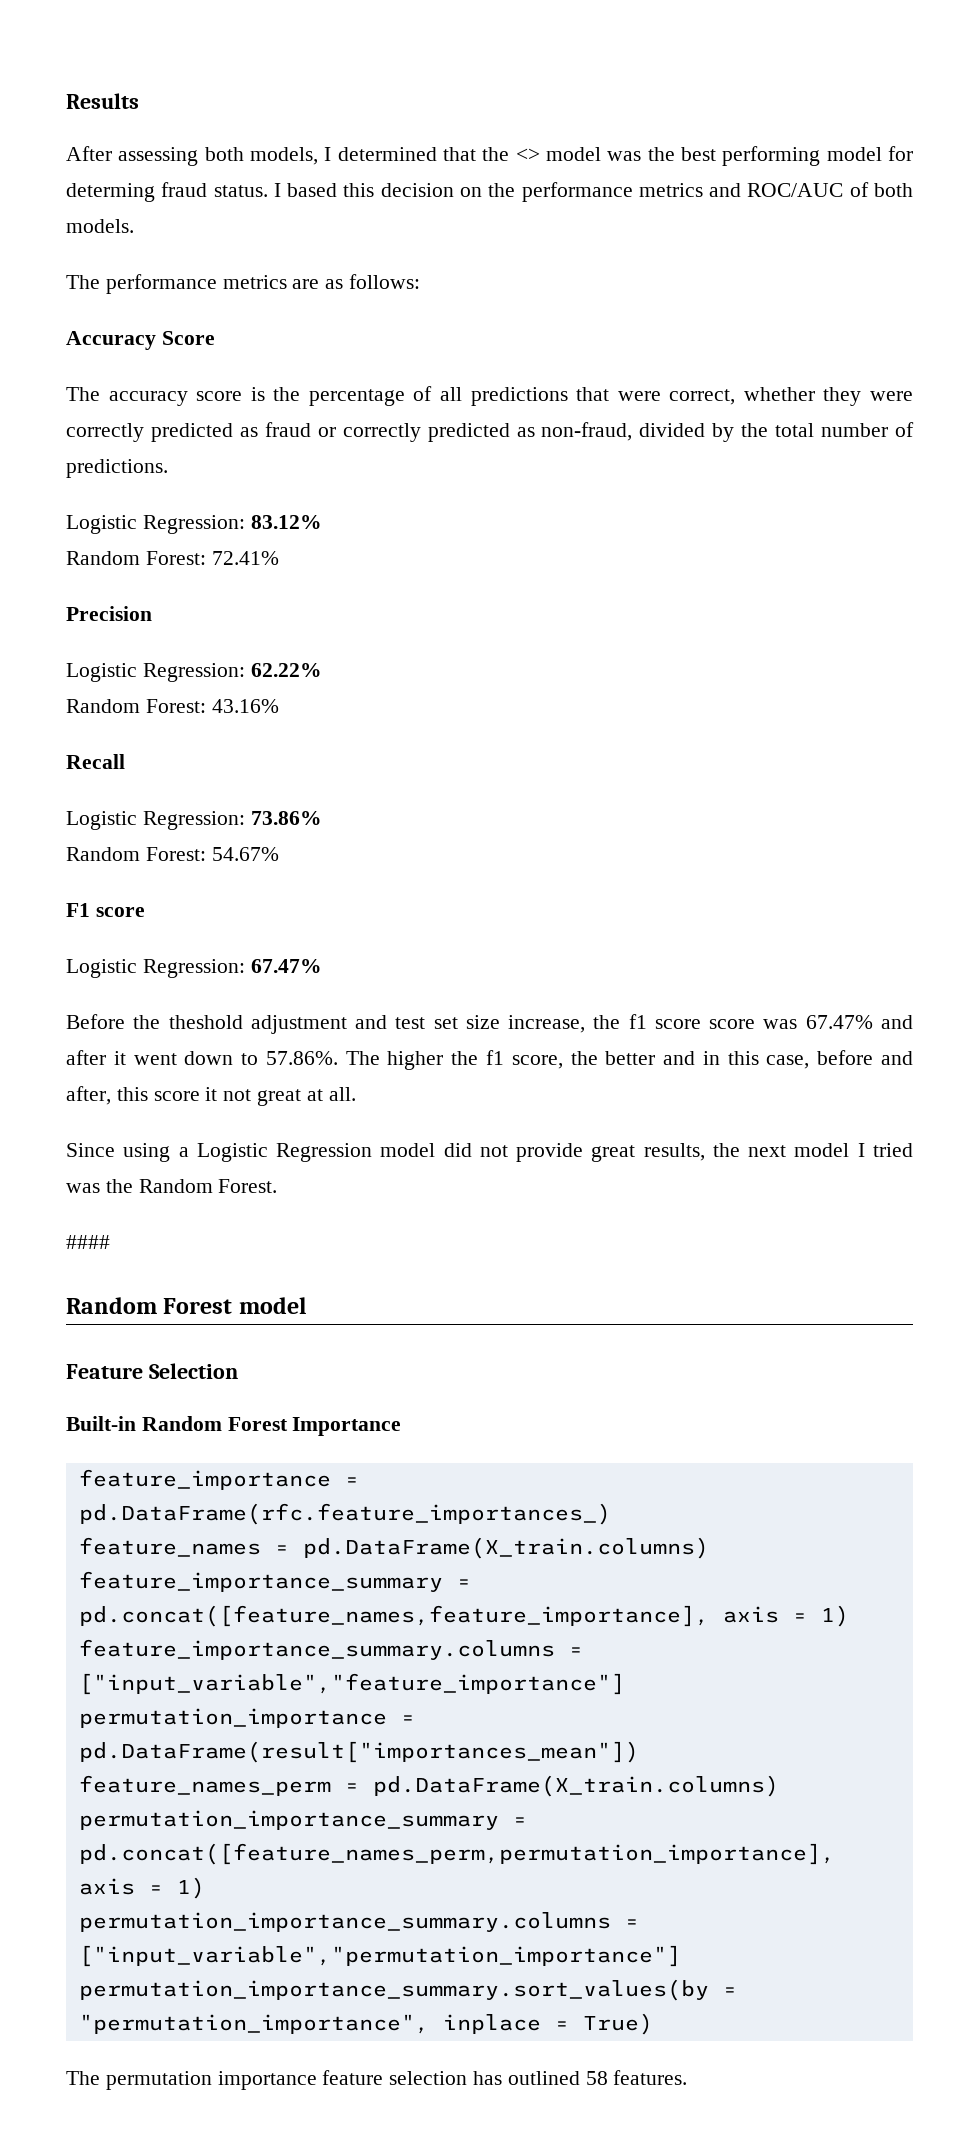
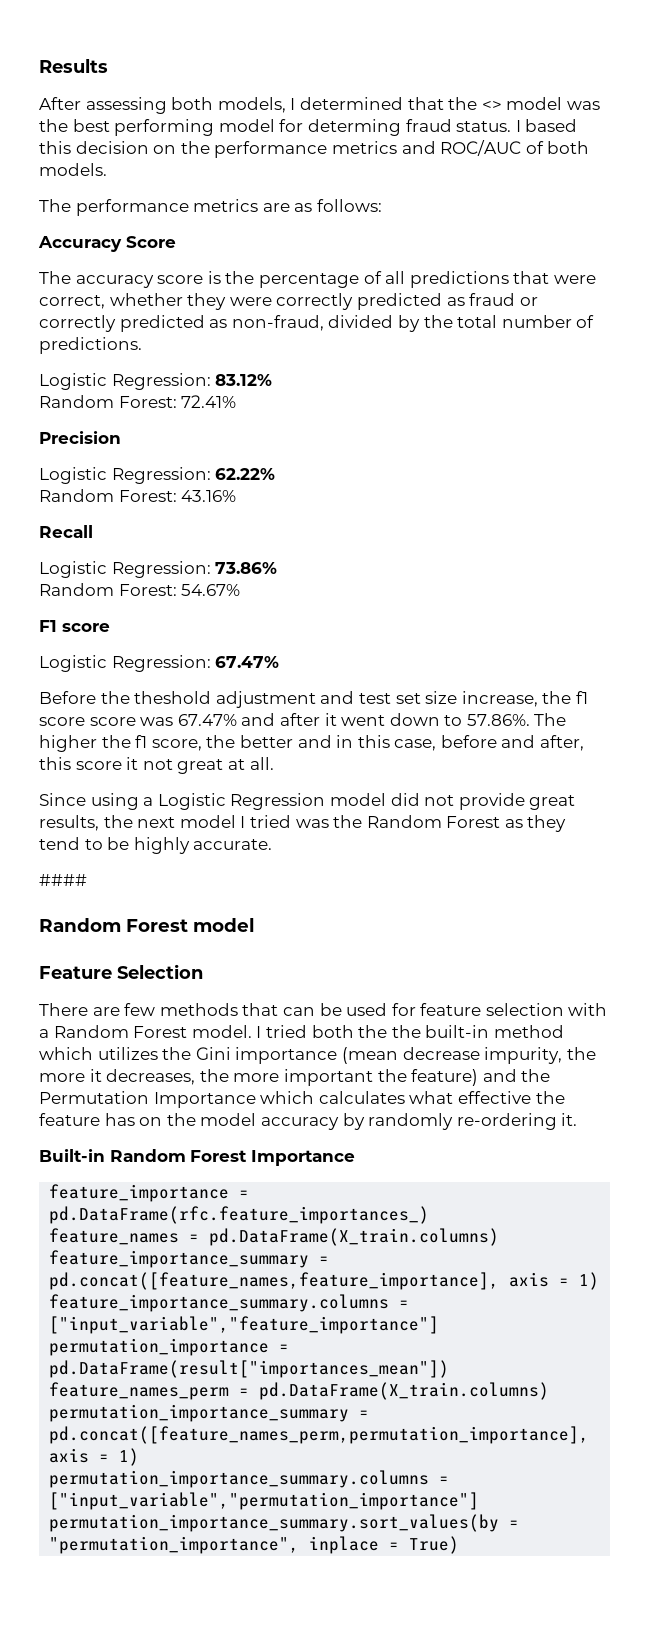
[218,1179,278,1193] Forest. -> [446,815,567,832] [39,837,273,854] Forest as they tend to be highly accurate.
(238, 1371) none -> [39,1003,608,1016] [39,1025,564,1038] [39,1047,596,1064] [39,1069,551,1086] [39,1091,565,1108] [39,1113,578,1130] // There are few methods that can be used for feature selection with a Random Forest model. I tried both the the built-in method which utilizes the Gini importance (mean decrease impurity, the more it decreases, the more important the feature) and the Permutation Importance which calculates what effective the feature has on the model accuracy by randomly re-ordering it.
[66,2070,688,2090] // The permutation importance feature selection has outlined 58 features. -> (460, 1545) none

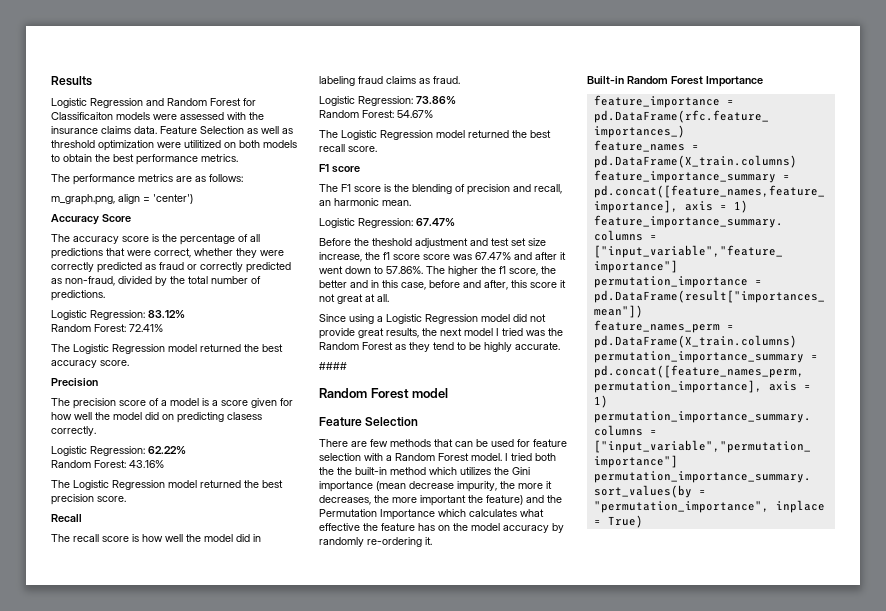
[39,97,600,114] [39,119,578,136] [39,140,590,158] [39,163,107,176] After assessing both models, I determined that the <> model was the best performing model for determing fraud status. I based this decision on the performance metrics and ROC/AUC of both models. -> [51,98,256,108] [51,112,264,120] [51,126,293,134] [51,140,297,151] [51,154,238,165] Logistic Regression and Random Forest for Classificaiton models were assessed with the insurance claims data. Feature Selection as well as threshold optimization were utilitized on both models to obtain the best performance metrics.
(382, 205) none -> [51,194,193,205] // m_graph.png, align = 'center')
[39,431,121,444] Precision -> [51,344,283,354] [51,360,129,368] [51,378,98,387] [51,398,293,409] [51,412,262,423] [51,426,96,436] The Logistic Regression model returned the best accuracy score. // Precision // The precision score of a model is a score given for how well the model did on predicting clasess correctly.
[39,525,93,538] Recall -> [51,480,283,490] [51,494,126,505] [51,514,82,522] [51,534,261,542] [319,76,460,86] The Logistic Regression model returned the best precision score. // Recall // The recall score is how well the model did in labeling fraud claims as fraud.
[39,620,110,632] F1 score -> [319,130,551,140] [319,144,377,152] [319,164,360,173] [319,184,562,195] [319,198,411,206] The Logistic Regression model returned the best recall score. // F1 score // The F1 score is the blending of precision and recall, an harmonic mean.

